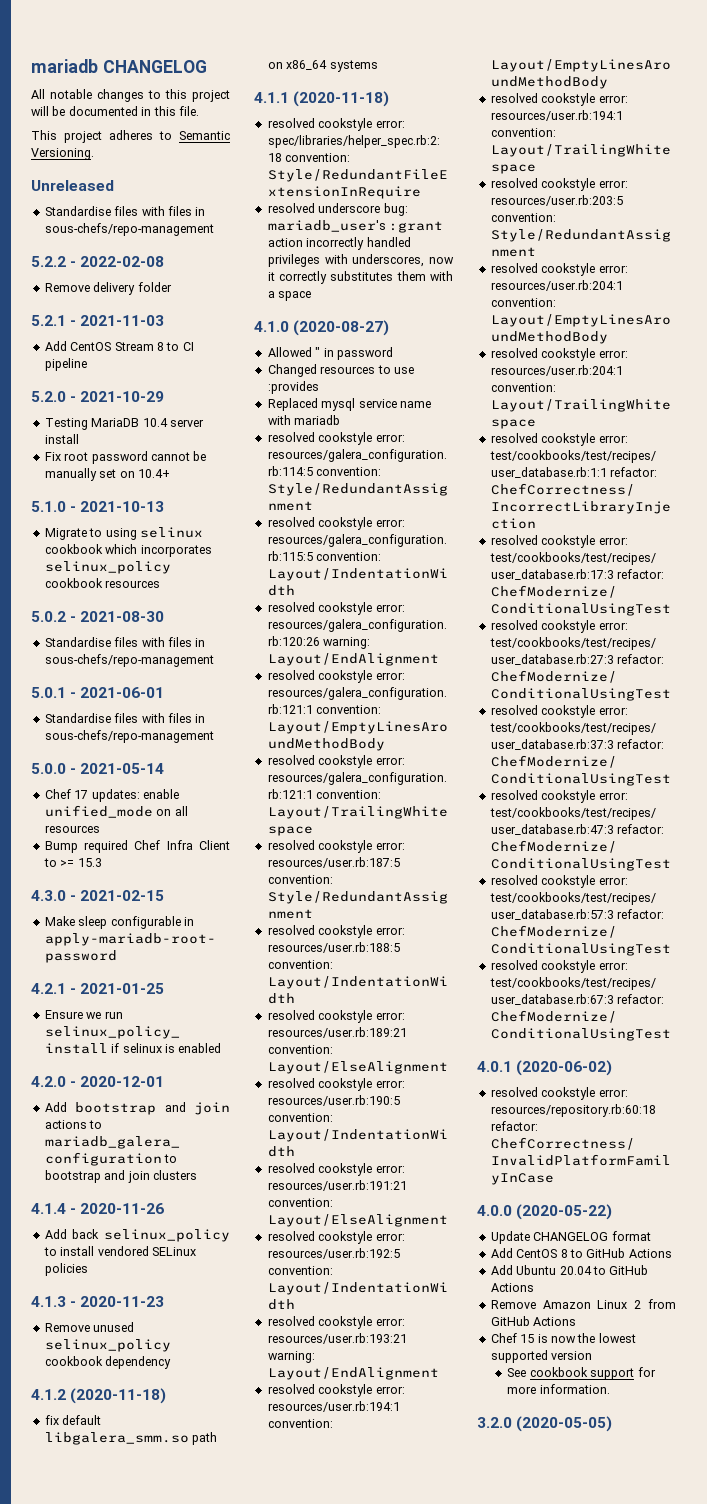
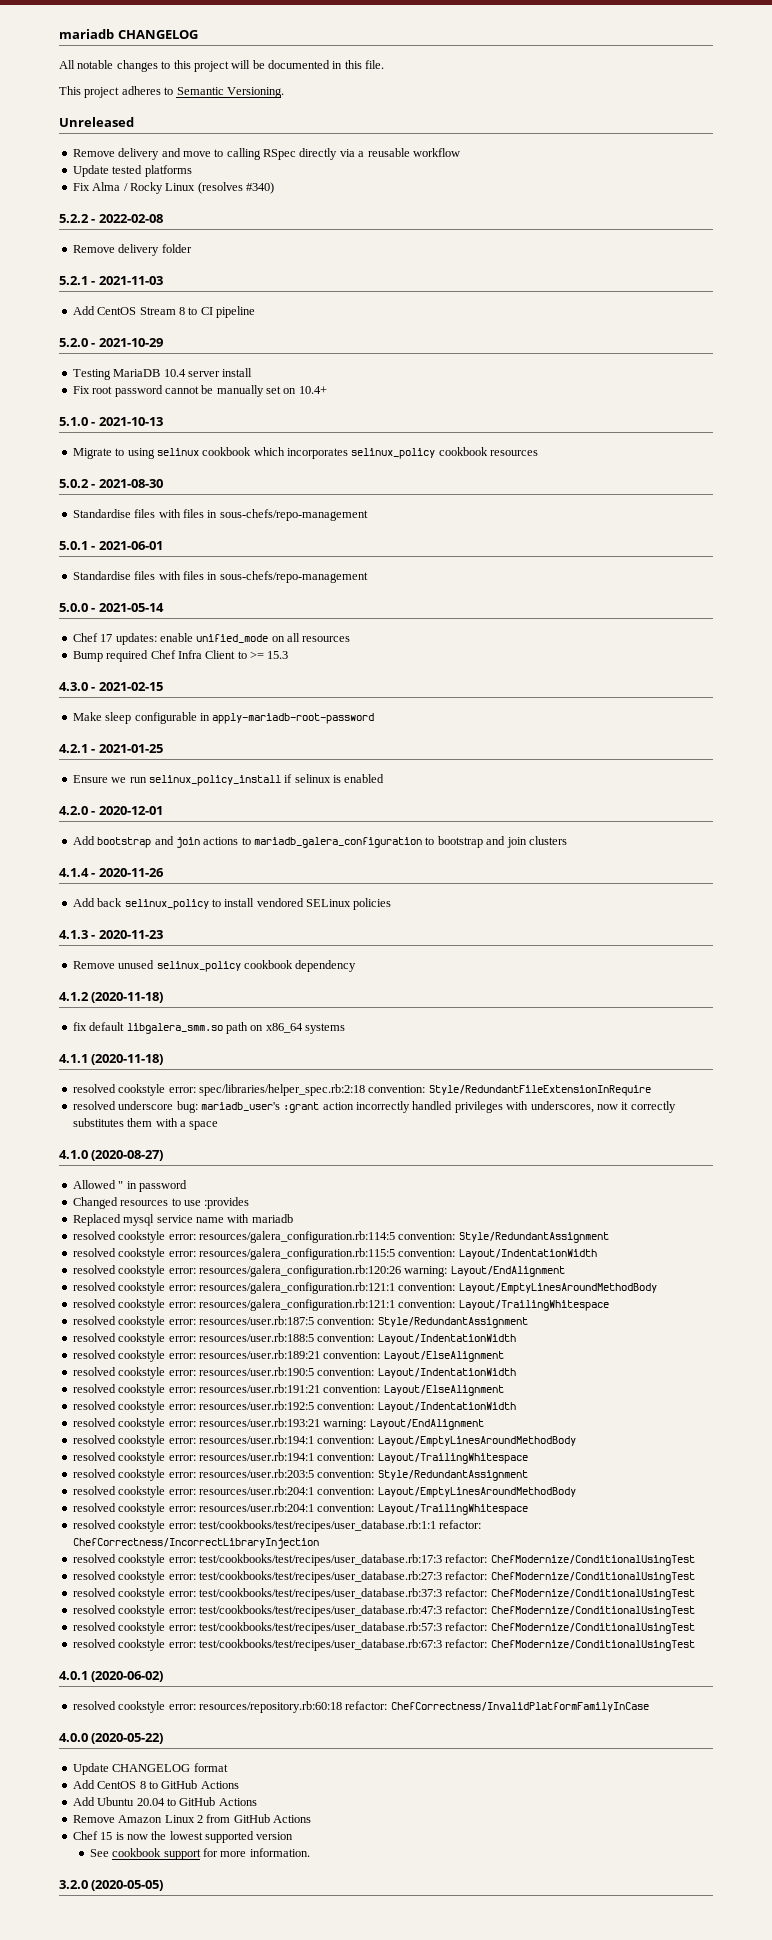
[44,206,206,216] [44,223,214,236] Standardise files with files in sous-chefs/repo-management -> [72,148,460,160] [72,165,192,177] [72,182,274,194] Remove delivery and move to calling RSpec directly via a reusable workflow // Update tested platforms // Fix Alma / Rocky Linux (resolves #340)

